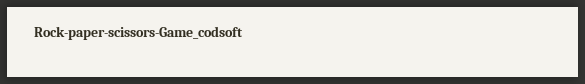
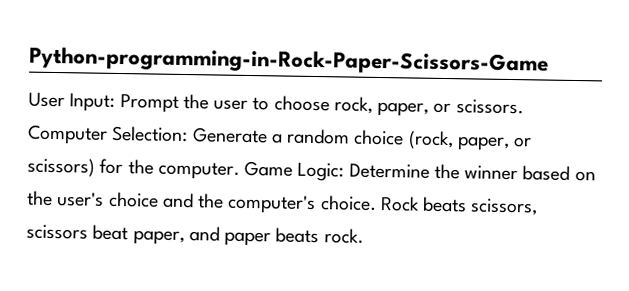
[34,26,243,40] Rock-paper-scissors-Game_codsoft -> [29,46,549,76] [28,92,524,117] [27,124,533,151] [27,157,596,182] [27,190,539,216] [26,224,364,247] Python-programming-in-Rock-Paper-Scissors-Game // User Input: Prompt the user to choose rock, paper, or scissors. Computer Selection: Generate a random choice (rock, paper, or scissors) for the computer. Game Logic: Determine the winner based on the user's choice and the computer's choice. Rock beats scissors, scissors beat paper, and paper beats rock.

